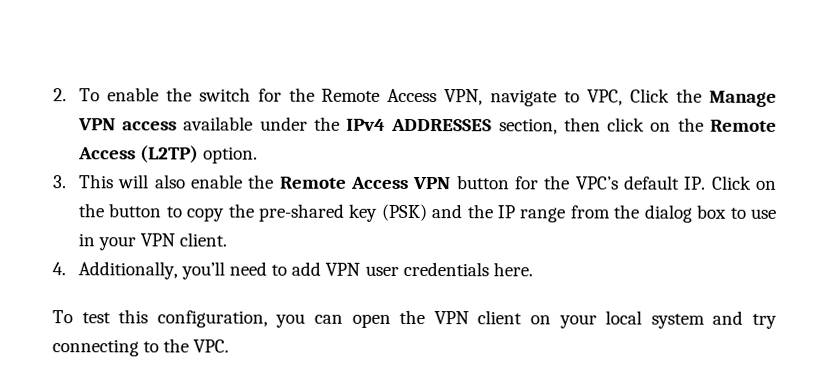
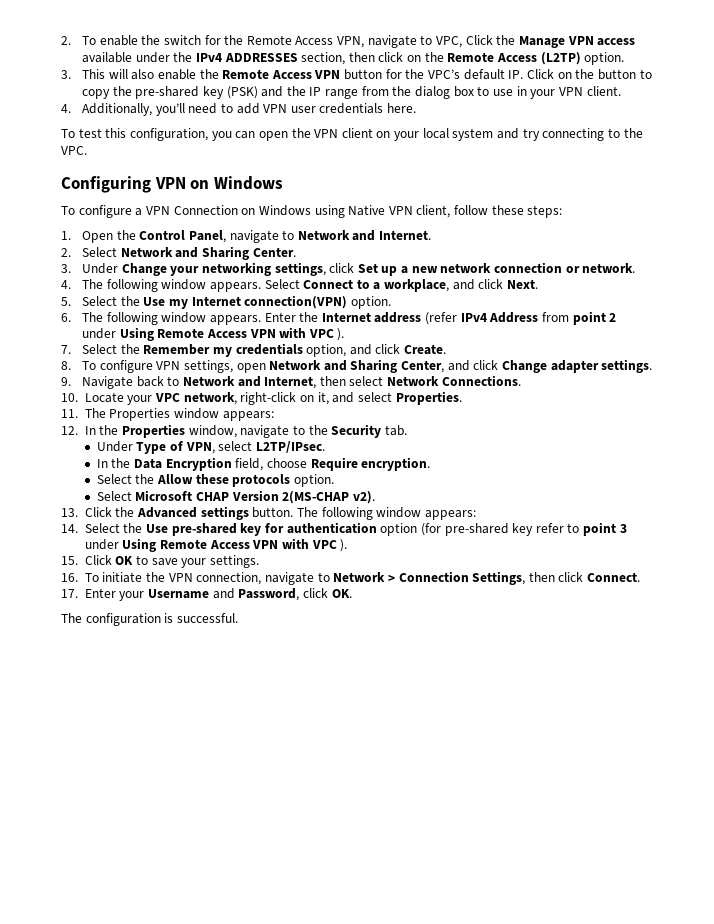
(230, 346) none -> [61,176,283,193] [61,205,563,218] [61,230,432,243] [61,246,296,260] [61,262,636,276] [61,279,539,292] [61,295,391,309] [61,311,617,325] [81,327,345,341] [61,343,447,357] [61,359,653,373] [61,375,521,389] [61,391,462,405] [61,408,274,421] [61,424,407,438] [96,441,325,454] [96,457,431,471] [96,474,334,487] [96,490,375,504] [61,506,476,520] [61,522,627,536] [84,538,348,552] [61,555,259,568] [61,571,641,585] [61,588,352,601] [61,613,238,626] // Configuring VPN on Windows // To configure a VPN Connection on Windows using Native VPN client, follow these steps: // 1. Open the Control Panel, navigate to Network and Internet. // 2. Select Network and Sharing Center. // 3. Under Change your networking settings, click Set up a new network connection or network. // 4. The following window appears. Select Connect to a workplace, and click Next. // 5. Select the Use my Internet connection(VPN) option. // 6. The following window appears. Enter the Internet address (refer IPv4 Address from point 2 under Using Remote Access VPN with VPC ). // 7. Select the Remember my credentials option, and click Create. // 8. To configure VPN settings, open Network and Sharing Center, and click Change adapter settings. // 9. Navigate back to Network and Internet, then select Network Connections. // 10. Locate your VPC network, right-click on it, and select Properties. // 11. The Properties window appears: // 12. In the Properties window, navigate to the Security tab. // Under Type of VPN, select L2TP/IPsec. // In the Data Encryption field, choose Require encryption. // Select the Allow these protocols option. // Select Microsoft CHAP Version 2(MS-CHAP v2). // 13. Click the Advanced settings button. The following window appears: // 14. Select the Use pre-shared key for authentication option (for pre-shared key refer to point 3 under Using Remote Access VPN with VPC ). // 15. Click OK to save your settings. // 16. To initiate the VPN connection, navigate to Network > Connection Settings, then click Connect. // 17. Enter your Username and Password, click OK. // The configuration is successful.

